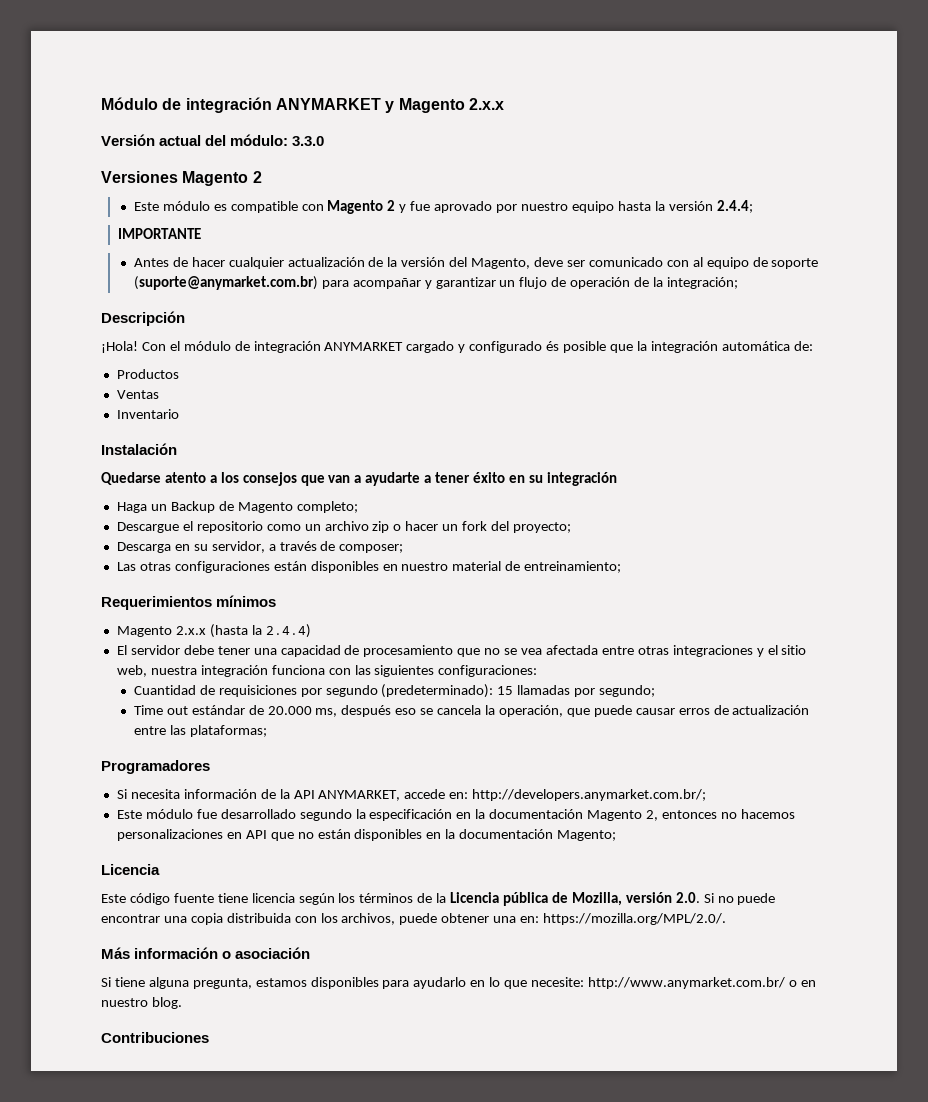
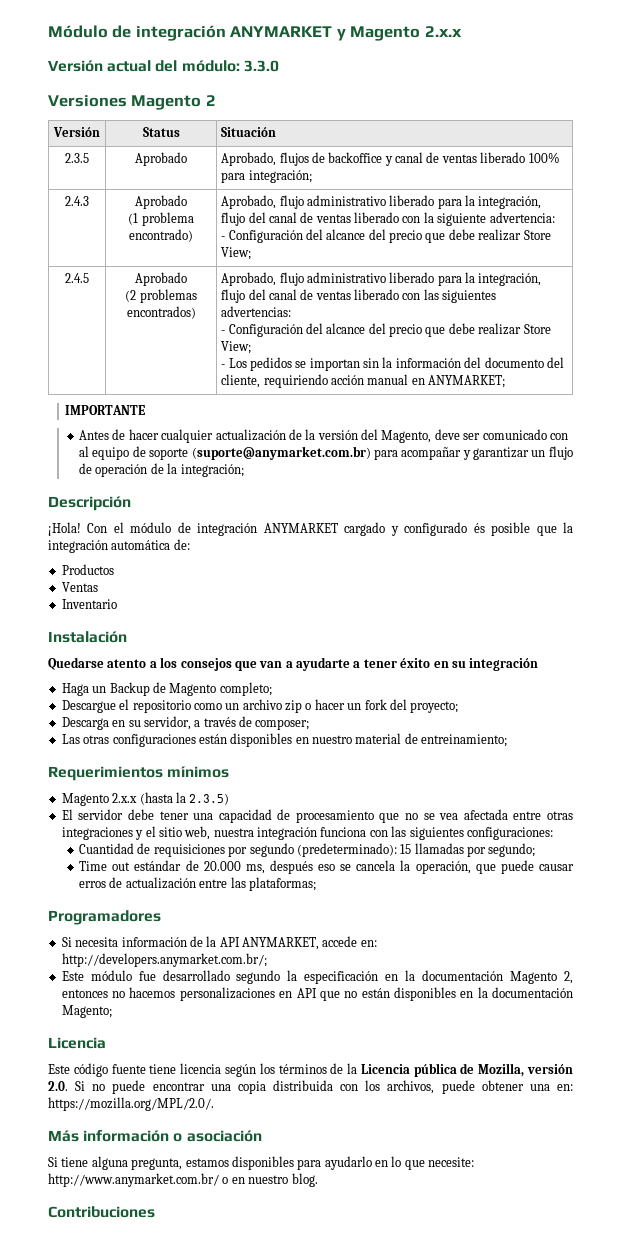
[133,200,753,214] // Este módulo es compatible con Magento 2 y fue aprovado por nuestro equipo hasta la versión 2.4.4; -> [53,127,100,137] [142,127,180,137] [221,127,277,137] [65,153,89,163] [135,152,187,166] [221,152,560,166] [221,170,312,183] [65,196,89,206] [135,195,187,209] [128,212,194,226] [129,229,193,242] [221,195,542,209] [221,212,555,226] [221,229,551,243] [221,247,252,260] [65,273,89,283] [135,272,187,286] [125,289,197,303] [126,306,196,319] [221,272,542,286] [221,289,497,303] [221,306,292,317] [221,323,551,337] [221,341,252,354] [221,357,564,371] [221,374,506,388] // Versión | Status | Situación // 2.3.5 | Aprobado | Aprobado, flujos de backoffice y canal de ventas liberado 100% para integración; // 2.4.3 | Aprobado // (1 problema encontrado) | Aprobado, flujo administrativo liberado para la integración, flujo del canal de ventas liberado con la siguiente advertencia: // - Configuración del alcance del precio que debe realizar Store View; // 2.4.5 | Aprobado // (2 problemas encontrados) | Aprobado, flujo administrativo liberado para la integración, flujo del canal de ventas liberado con las siguientes advertencias: // - Configuración del alcance del precio que debe realizar Store View; // - Los pedidos se importan sin la información del documento del cliente, requiriendo acción manual en ANYMARKET;
[265,624,311,638] 2.4.4) -> [189,793,230,805] 2.3.5)

